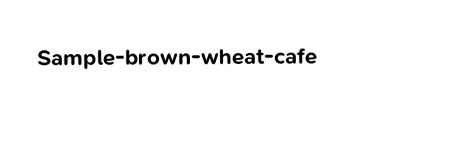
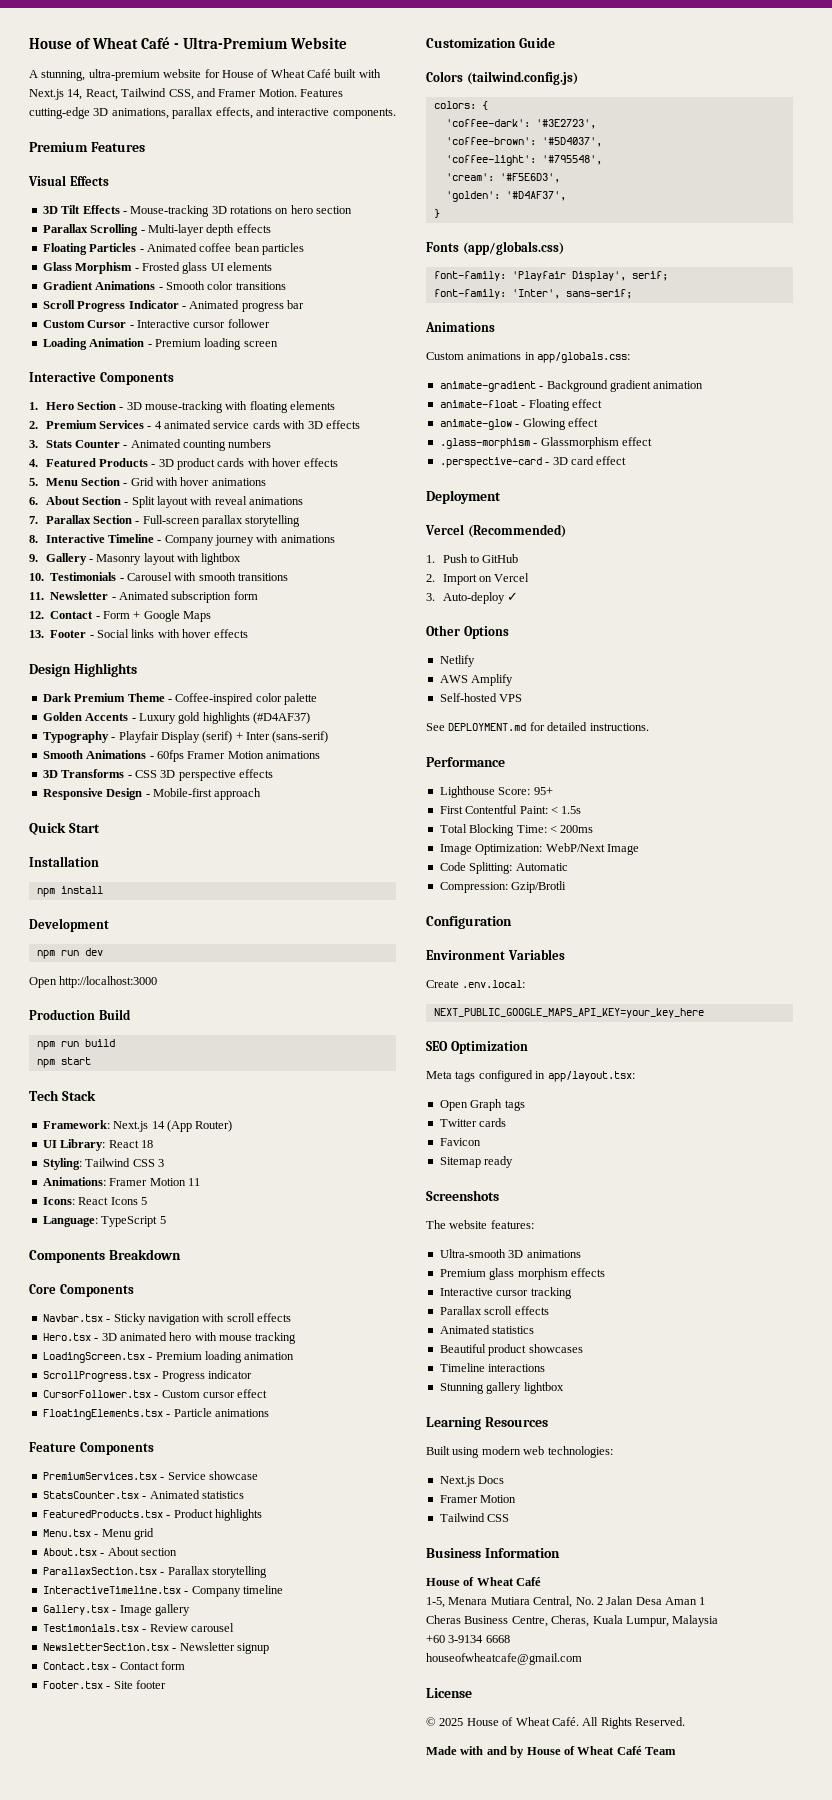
[36,47,317,70] Sample-brown-wheat-cafe -> [29,37,348,49] [29,69,381,81] [29,88,343,100] [29,107,396,119] [29,142,145,152] [28,175,109,186] [42,205,353,217] [42,224,271,236] [42,243,304,255] [42,262,272,274] [42,281,286,290] [42,300,304,312] [42,319,270,328] [42,338,278,350] [29,372,174,385] [29,401,336,413] [29,420,360,429] [29,439,272,451] [29,458,338,470] [29,477,266,486] [29,496,304,508] [29,515,301,527] [29,534,335,546] [29,553,242,565] [29,572,289,581] [29,591,258,603] [29,610,212,622] [29,629,248,638] [29,663,137,677] [42,693,317,705] [42,712,310,724] [42,731,329,743] [42,750,320,762] [42,769,273,781] [42,788,262,800] [29,822,100,835] [29,856,99,867] [36,886,103,897] [29,918,109,932] [36,948,103,959] [29,976,158,988] [29,1009,131,1020] [36,1039,115,1050] [36,1057,91,1068] [29,1090,96,1101] [42,1120,233,1132] [42,1139,153,1151] [42,1158,164,1170] [42,1177,200,1186] [42,1197,147,1205] [42,1216,166,1227] [29,1249,181,1263] [29,1284,134,1297] [42,1313,291,1325] [42,1332,297,1344] [42,1351,295,1363] [42,1370,252,1382] [42,1389,268,1398] [42,1408,269,1420] [29,1442,154,1455] [42,1471,258,1480] [42,1490,244,1499] [42,1509,262,1521] [42,1528,154,1540] [42,1547,177,1556] [42,1566,267,1578] [42,1585,283,1597] [42,1604,190,1616] [42,1623,234,1632] [42,1642,269,1654] [42,1661,185,1670] [42,1680,166,1689] [426,37,555,48] [426,71,578,85] [433,101,488,110] [445,119,596,129] [445,137,602,147] [445,155,602,166] [445,173,560,183] [445,191,566,202] [433,209,440,218] [426,241,564,255] [433,271,668,282] [433,289,632,299] [425,322,495,332] [426,352,631,363] [439,380,704,392] [439,399,602,411] [439,418,598,430] [439,437,652,449] [439,456,627,468] [426,490,501,504] [425,524,566,538] [426,554,519,563] [426,573,530,585] [426,592,518,604] [426,625,509,639] [439,655,475,667] [439,674,514,686] [439,693,523,702] [426,722,649,731] [426,757,505,767] [439,786,553,798] [439,805,582,814] [439,824,594,836] [439,843,639,855] [439,862,568,874] [439,881,567,893] [426,916,512,929] [426,949,565,960] [426,980,526,988] [433,1008,704,1018] [426,1041,528,1054] [426,1070,635,1082] [439,1099,525,1111] [439,1118,507,1127] [439,1138,481,1146] [439,1156,514,1168] [426,1190,499,1201] [426,1220,534,1229] [439,1249,581,1258] [439,1268,605,1280] [439,1287,572,1299] [439,1306,549,1315] [439,1325,535,1334] [439,1344,583,1356] [439,1363,546,1372] [439,1382,564,1394] [426,1417,548,1430] [426,1446,613,1458] [439,1476,505,1487] [439,1495,517,1503] [439,1513,510,1522] [426,1548,560,1558] [426,1577,542,1586] [426,1596,706,1608] [426,1615,719,1627] [426,1635,510,1643] [426,1653,582,1665] [426,1688,472,1698] [426,1717,685,1729] [426,1746,676,1758] House of Wheat Café - Ultra-Premium Website // A stunning, ultra-premium website for House of Wheat Café built with Next.js 14, React, Tailwind CSS, and Framer Motion. Features cutting-edge 3D animations, parallax effects, and interactive components. // Premium Features // Visual Effects // 3D Tilt Effects - Mouse-tracking 3D rotations on hero section // Parallax Scrolling - Multi-layer depth effects // Floating Particles - Animated coffee bean particles // Glass Morphism - Frosted glass UI elements // Gradient Animations - Smooth color transitions // Scroll Progress Indicator - Animated progress bar // Custom Cursor - Interactive cursor follower // Loading Animation - Premium loading screen // Interactive Components // 1. Hero Section - 3D mouse-tracking with floating elements // 2. Premium Services - 4 animated service cards with 3D effects // 3. Stats Counter - Animated counting numbers // 4. Featured Products - 3D product cards with hover effects // 5. Menu Section - Grid with hover animations // 6. About Section - Split layout with reveal animations // 7. Parallax Section - Full-screen parallax storytelling // 8. Interactive Timeline - Company journey with animations // 9. Gallery - Masonry layout with lightbox // 10. Testimonials - Carousel with smooth transitions // 11. Newsletter - Animated subscription form // 12. Contact - Form + Google Maps // 13. Footer - Social links with hover effects // Design Highlights // Dark Premium Theme - Coffee-inspired color palette // Golden Accents - Luxury gold highlights (#D4AF37) // Typography - Playfair Display (serif) + Inter (sans-serif) // Smooth Animations - 60fps Framer Motion animations // 3D Transforms - CSS 3D perspective effects // Responsive Design - Mobile-first approach // Quick Start // Installation // npm install // Development // npm run dev // Open http://localhost:3000 // Production Build // npm run build // npm start // Tech Stack // Framework: Next.js 14 (App Router) // UI Library: React 18 // Styling: Tailwind CSS 3 // Animations: Framer Motion 11 // Icons: React Icons 5 // Language: TypeScript 5 // Components Breakdown // Core Components // Navbar.tsx - Sticky navigation with scroll effects // Hero.tsx - 3D animated hero with mouse tracking // LoadingScreen.tsx - Premium loading animation // ScrollProgress.tsx - Progress indicator // CursorFollower.tsx - Custom cursor effect // FloatingElements.tsx - Particle animations // Feature Components // PremiumServices.tsx - Service showcase // StatsCounter.tsx - Animated statistics // FeaturedProducts.tsx - Product highlights // Menu.tsx - Menu grid // About.tsx - About section // ParallaxSection.tsx - Parallax storytelling // InteractiveTimeline.tsx - Company timeline // Gallery.tsx - Image gallery // Testimonials.tsx - Review carousel // NewsletterSection.tsx - Newsletter signup // Contact.tsx - Contact form // Footer.tsx - Site footer // Customization Guide // Colors (tailwind.config.js) // colors: { // 'coffee-dark': '#3E2723', // 'coffee-brown': '#5D4037', // 'coffee-light': '#795548', // 'cream': '#F5E6D3', // 'golden': '#D4AF37', // } // Fonts (app/globals.css) // font-family: 'Playfair Display', serif; // font-family: 'Inter', sans-serif; // Animations // Custom animations in app/globals.css: // animate-gradient - Background gradient animation // animate-float - Floating effect // animate-glow - Glowing effect // .glass-morphism - Glassmorphism effect // .perspective-card - 3D card effect // Deployment // Vercel (Recommended) // 1. Push to GitHub // 2. Import on Vercel // 3. Auto-deploy ✓ // Other Options // Netlify // AWS Amplify // Self-hosted VPS // See DEPLOYMENT.md for detailed instructions. // Performance // Lighthouse Score: 95+ // First Contentful Paint: < 1.5s // Total Blocking Time: < 200ms // Image Optimization: WebP/Next Image // Code Splitting: Automatic // Compression: Gzip/Brotli // Configuration // Environment Variables // Create .env.local: // NEXT_PUBLIC_GOOGLE_MAPS_API_KEY=your_key_here // SEO Optimization // Meta tags configured in app/layout.tsx: // Open Graph tags // Twitter cards // Favicon // Sitemap ready // Screenshots // The website features: // Ultra-smooth 3D animations // Premium glass morphism effects // Interactive cursor tracking // Parallax scroll effects // Animated statistics // Beautiful product showcases // Timeline interactions // Stunning gallery lightbox // Learning Resources // Built using modern web technologies: // Next.js Docs // Framer Motion // Tailwind CSS // Business Information // House of Wheat Café // 1-5, Menara Mutiara Central, No. 2 Jalan Desa Aman 1 // Cheras Business Centre, Cheras, Kuala Lumpur, Malaysia // +60 3-9134 6668 // houseofwheatcafe@gmail.com // License // © 2025 House of Wheat Café. All Rights Reserved. // Made with and by House of Wheat Café Team

